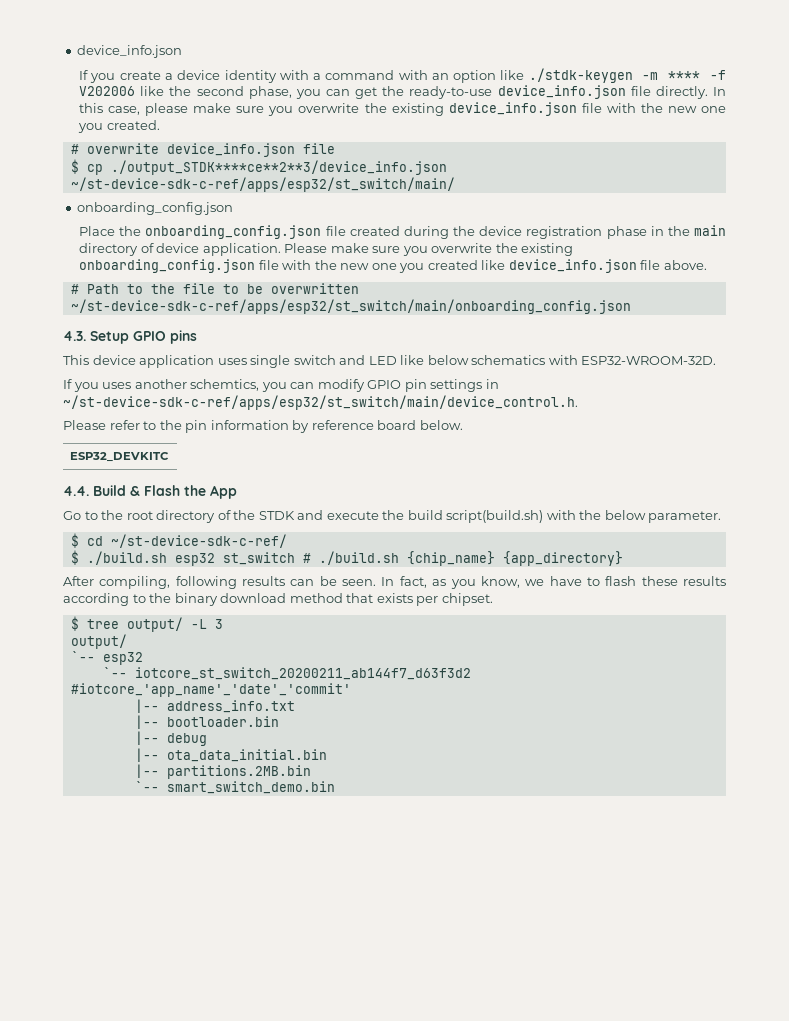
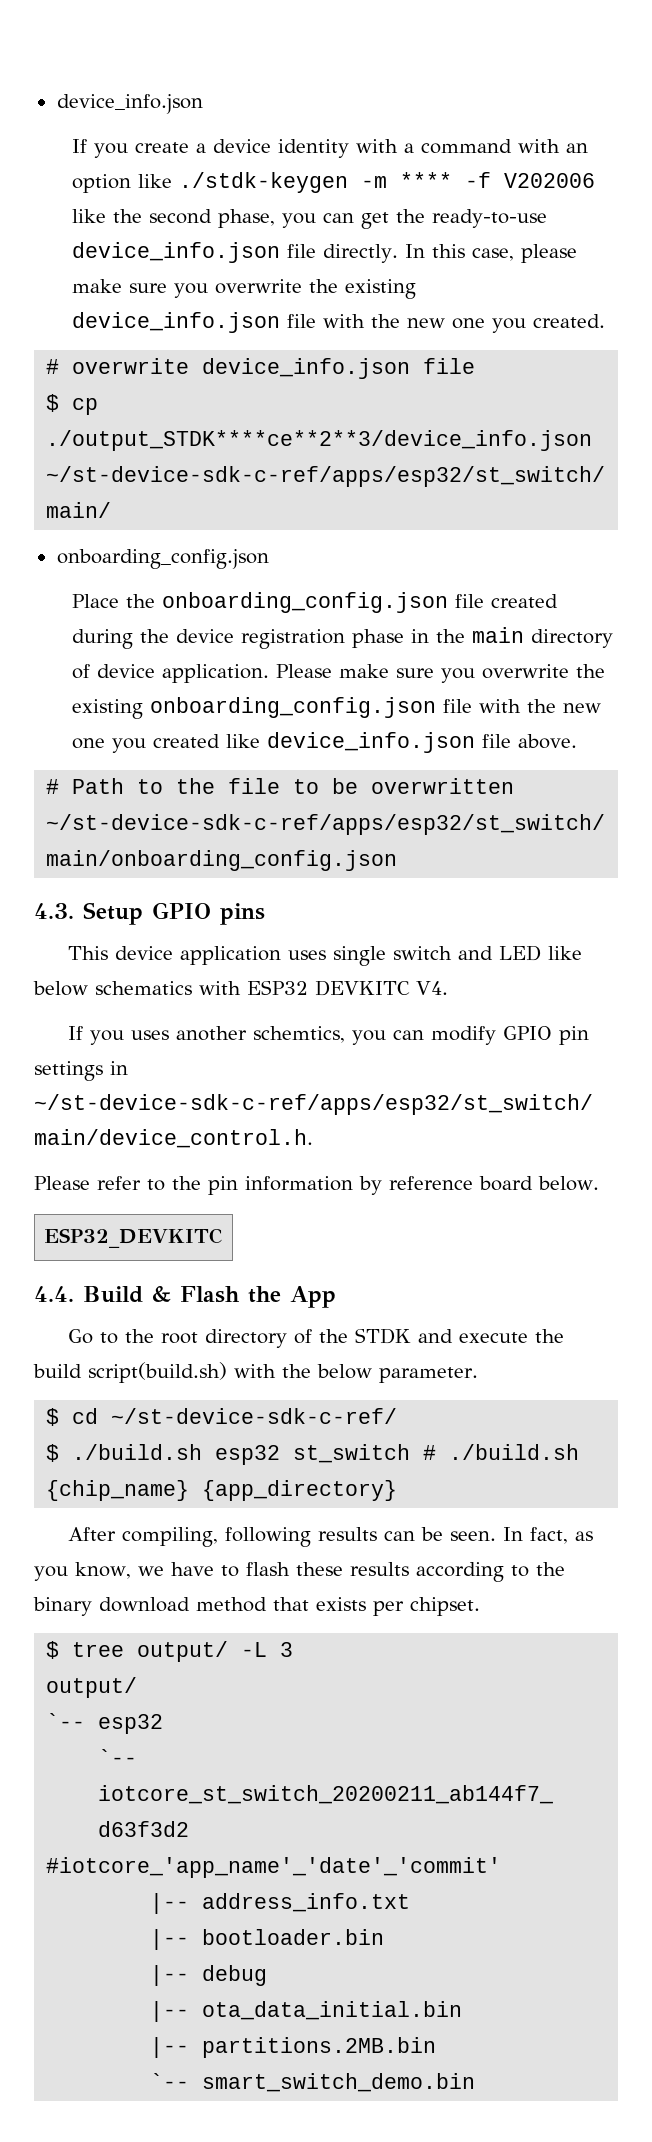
[581,356,717,365] ESP32-WROOM-32D. -> [247,980,448,996] ESP32 DEVKITC V4.

